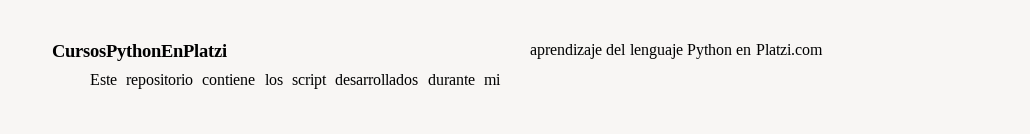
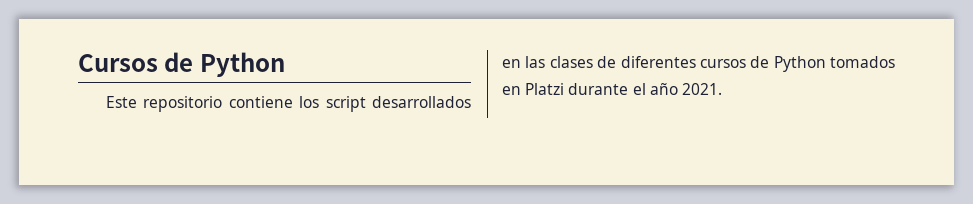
[52,44,227,61] CursosPythonEnPlatzi -> [78,52,285,77] Cursos de Python
[427,74,501,85] [530,44,823,59] durante mi aprendizaje del lenguaje Python en Platzi.com -> [502,56,895,72] [502,83,722,95] en las clases de diferentes cursos de Python tomados en Platzi durante el año 2021.

